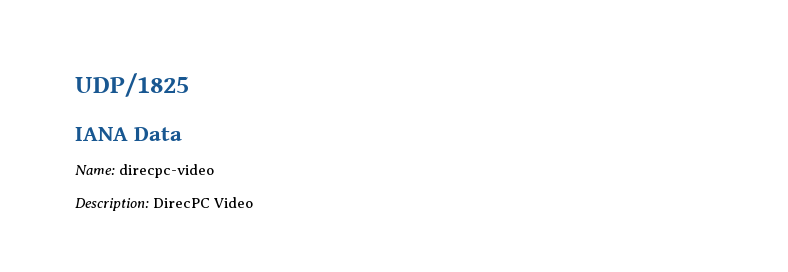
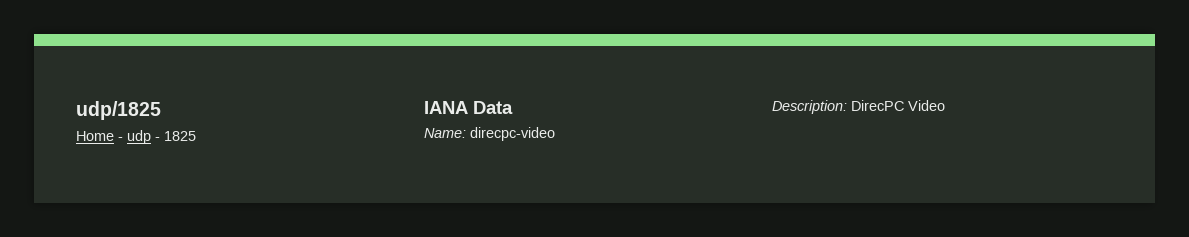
[75,73,189,97] UDP/1825 -> [76,101,161,120] [76,130,196,144] udp/1825 // Home - udp - 1825

